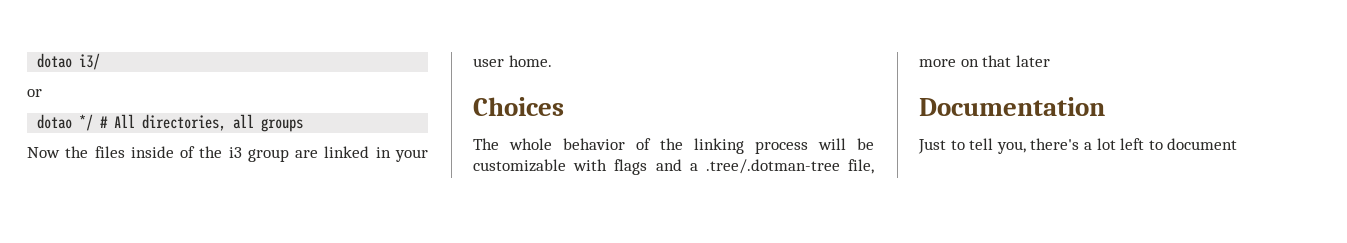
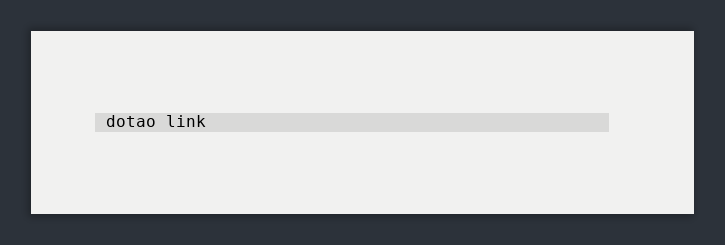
[37,53,101,70] [27,89,42,97] [37,114,304,132] [27,146,428,162] [473,55,552,67] [473,97,564,116] [473,138,874,154] [473,159,874,175] [919,55,1050,67] [919,97,1105,116] [918,138,1238,154] dotao i3/ // or // dotao */ # All directories, all groups // Now the files inside of the i3 group are linked in your user home. // Choices // The whole behavior of the linking process will be customizable with flags and a .tree/.dotman-tree file, more on that later // Documentation // Just to tell you, there's a lot left to document -> [105,115,206,127] dotao link

